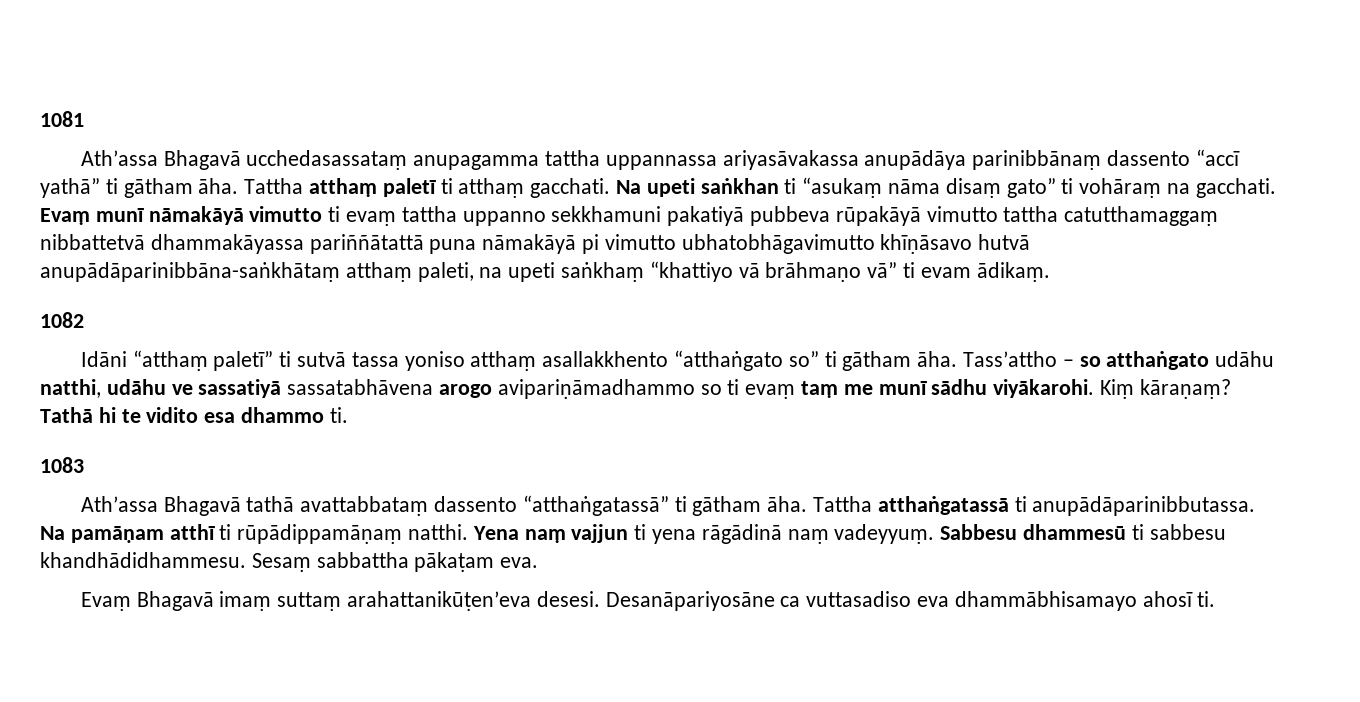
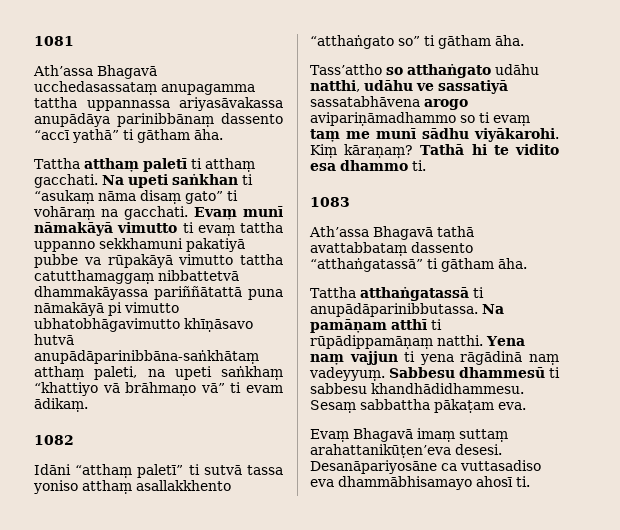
(239, 186) none -> (223, 134) //
[750,206,831,226] pubbeva -> [34,254,101,268] pubbe va
[962,351,1074,367] Tass’attho – -> [310,64,382,75] // Tass’attho
(808, 504) none -> (527, 263) //

